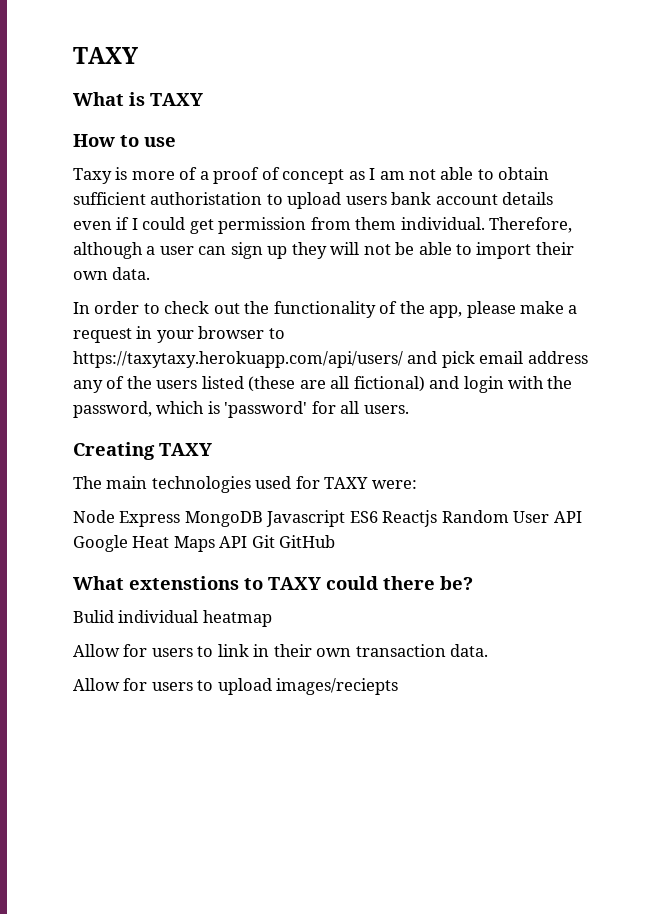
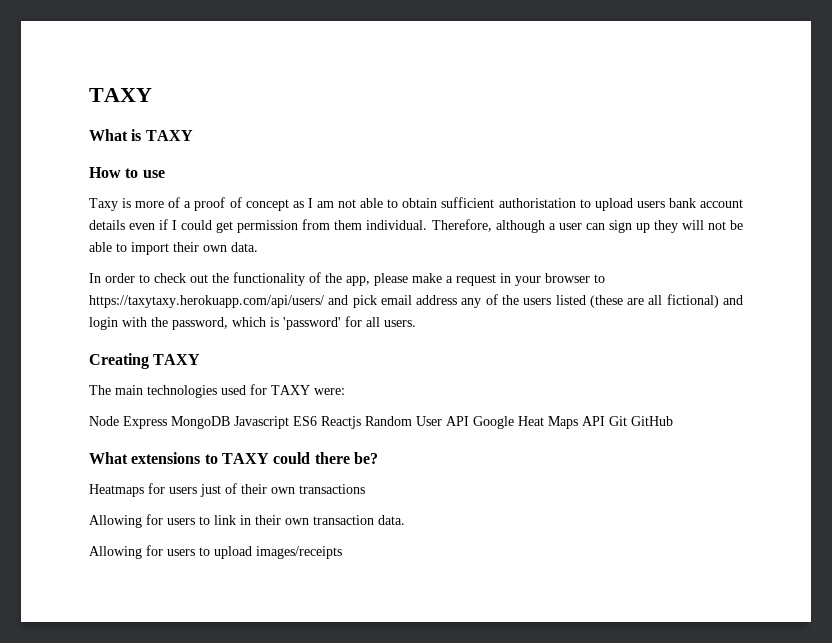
[129,576,239,590] extenstions -> [131,452,201,464] extensions
[73,610,272,627] [73,644,120,657] Bulid individual heatmap // Allow -> [89,483,365,497] [89,515,142,528] Heatmaps for users just of their own transactions // Allowing
[73,678,120,691] Allow -> [89,546,142,559] Allowing
[276,678,399,695] images/reciepts -> [256,546,342,559] images/receipts

